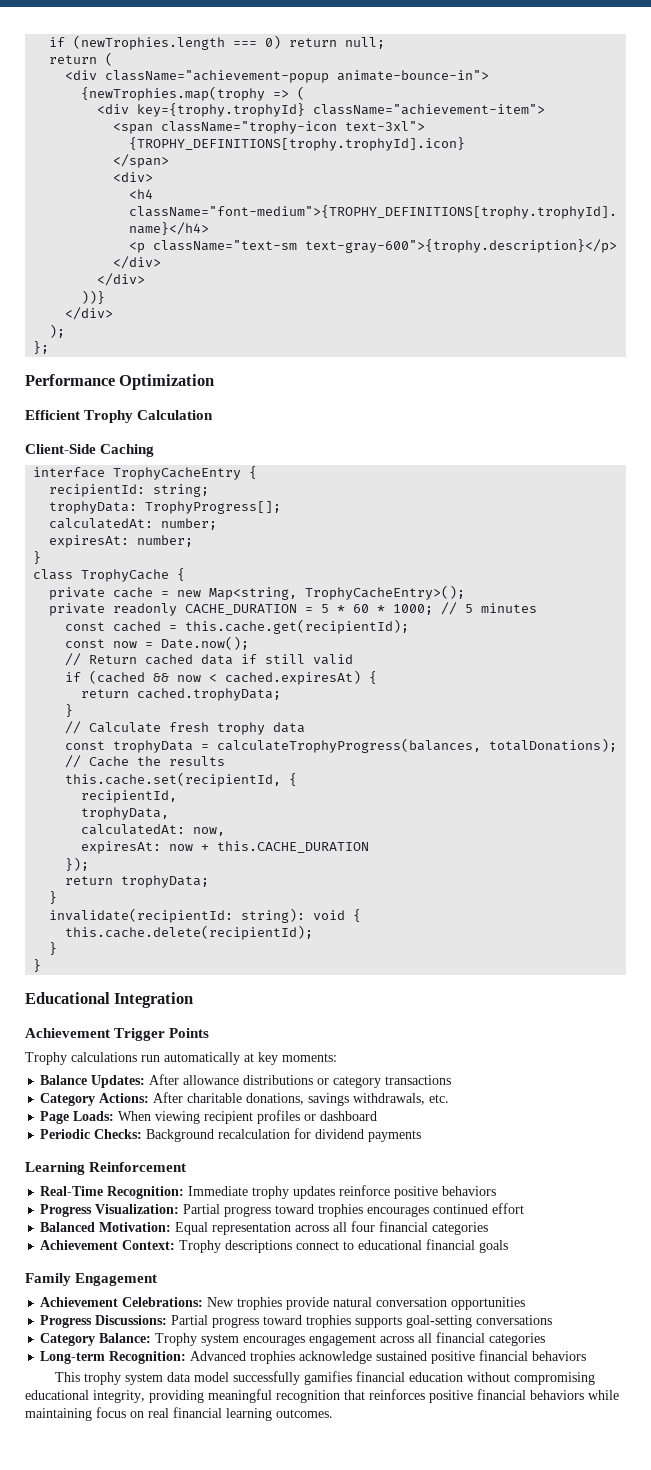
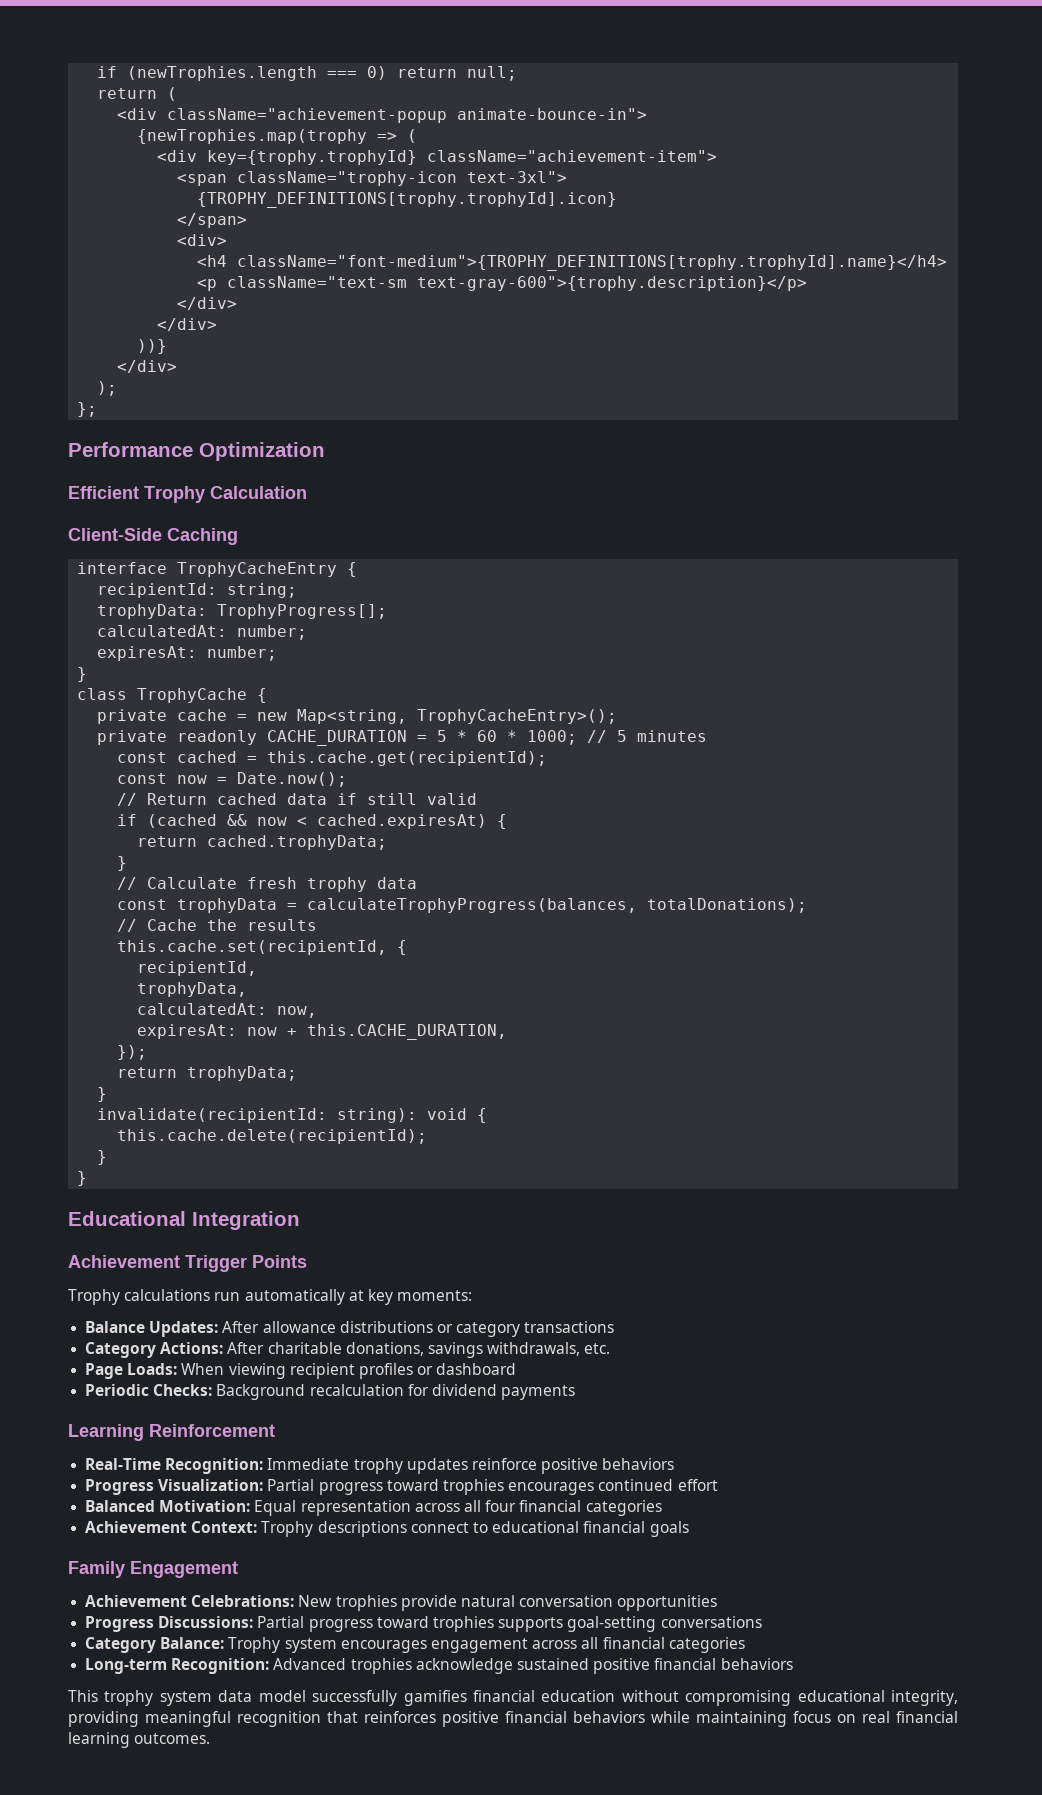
[217,841,370,853] this.CACHE_DURATION -> [307,1024,508,1040] this.CACHE_DURATION,

